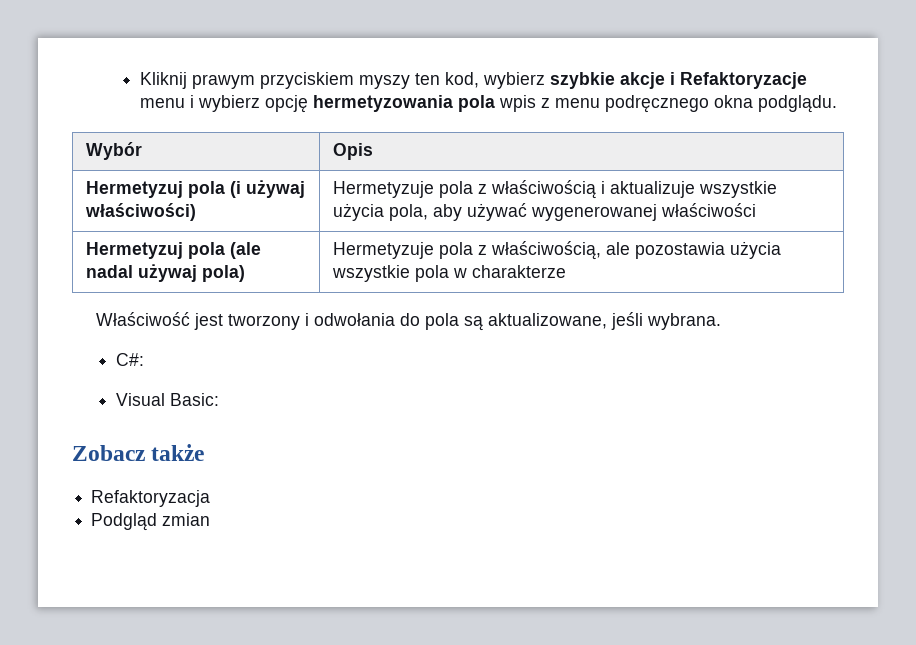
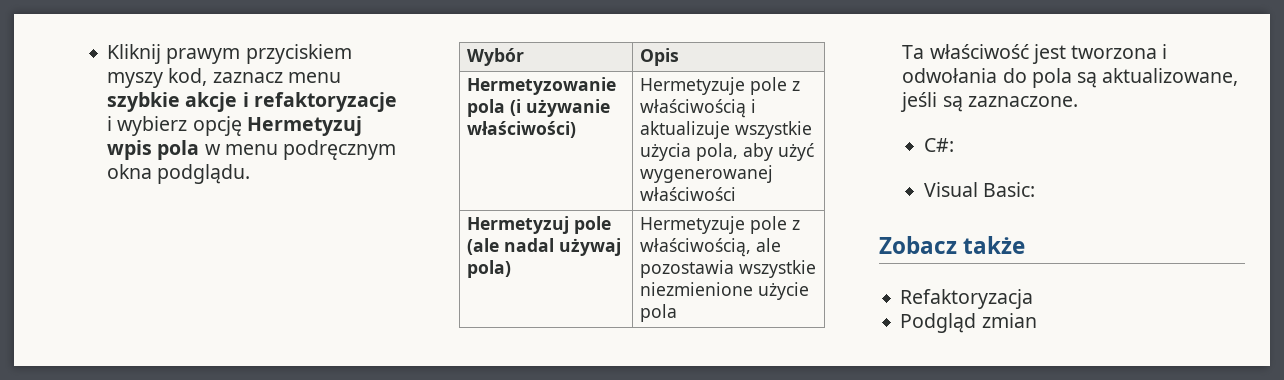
[414,72,545,89] ten kod, wybierz -> [168,68,342,86] kod, zaznacz menu
[679,72,807,89] [139,98,185,108] Refaktoryzacje menu -> [254,92,398,112] refaktoryzacje
[312,95,709,113] hermetyzowania pola wpis z menu podręcznego -> [247,116,363,136] [107,140,397,160] Hermetyzuj wpis pola w menu podręcznym
[85,181,183,198] Hermetyzuj -> [466,77,616,95] Hermetyzowanie
[245,180,305,198] używaj -> [525,99,610,117] używanie
[438,181,473,198] pola -> [749,77,787,95] pole
[466,203,527,221] używać -> [777,143,814,161] użyć
[187,242,225,259] pola -> [573,216,611,234] pole
[438,242,473,259] pola -> [749,216,787,234] pole
[729,241,781,259] [331,265,566,282] [96,312,301,330] użycia wszystkie pola w charakterze // Właściwość jest tworzony -> [738,260,816,278] [639,282,809,300] [639,304,677,322] [902,44,1158,64] wszystkie niezmienione użycie pola // Ta właściwość jest tworzona
[647,313,722,330] wybrana. -> [942,96,1078,112] są zaznaczone.

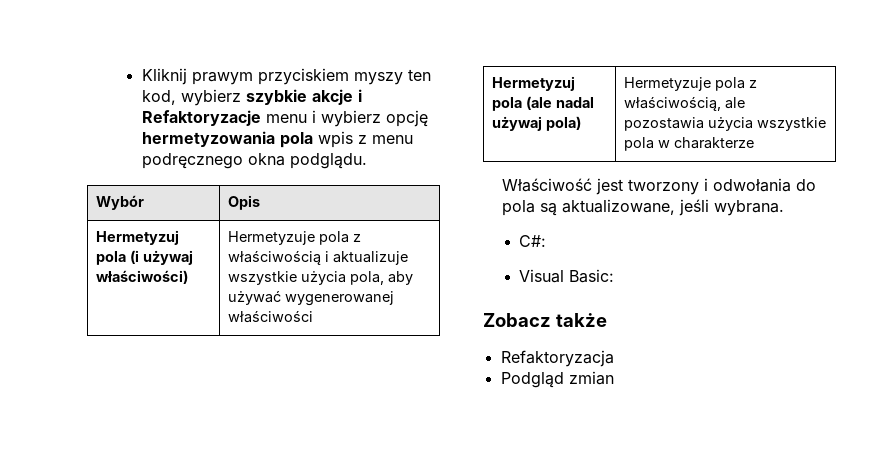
[168,68,342,86] kod, zaznacz menu -> [407,69,431,81] [141,89,241,106] ten kod, wybierz
[254,92,398,112] refaktoryzacje -> [141,110,307,126] Refaktoryzacje menu
[247,116,363,136] [107,140,397,160] Hermetyzuj wpis pola w menu podręcznym -> [141,131,413,148] [141,153,243,169] hermetyzowania pola wpis z menu podręcznego
[466,77,616,95] Hermetyzowanie -> [96,230,180,245] Hermetyzuj
[525,99,610,117] używanie -> [143,250,194,265] używaj
[749,77,787,95] pole -> [319,231,350,245] pola
[777,143,814,161] użyć -> [228,290,282,305] używać
[573,216,611,234] pole -> [492,97,523,111] pola
[749,216,787,234] pole -> [715,77,746,91] pola
[738,260,816,278] [639,282,809,300] [639,304,677,322] [902,44,1158,64] wszystkie niezmienione użycie pola // Ta właściwość jest tworzona -> [708,117,827,131] [624,137,755,151] [501,178,699,195] użycia wszystkie pola w charakterze // Właściwość jest tworzony
[942,96,1078,112] są zaznaczone. -> [713,200,784,216] wybrana.

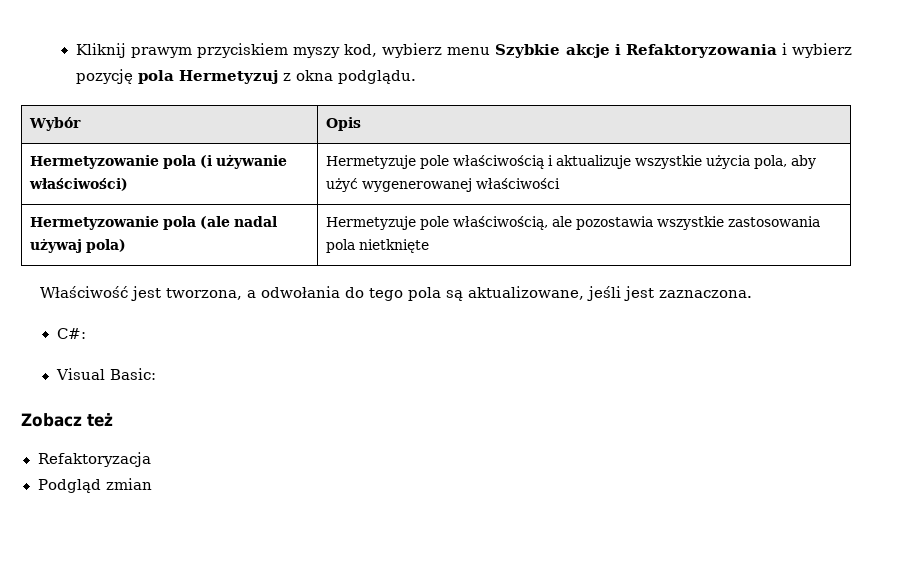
[407,69,431,81] ten -> (340, 52) none
[245,89,362,105] [141,110,428,127] [141,131,413,148] [141,153,243,169] szybkie akcje i Refaktoryzacje menu i wybierz opcję hermetyzowania pola wpis z menu podręcznego -> [447,43,852,58] [75,69,291,84] menu Szybkie akcje i Refaktoryzowania i wybierz pozycję pola Hermetyzuj z
[96,230,180,245] Hermetyzuj -> [30,155,160,169] Hermetyzowanie
[143,250,194,265] używaj -> [216,155,288,169] używanie
[319,231,362,245] pola z -> [420,155,450,169] pole
[228,290,282,305] używać -> [326,178,359,192] użyć
[492,76,576,91] Hermetyzuj -> [30,216,160,230] Hermetyzowanie
[715,77,758,91] pola z -> [420,216,450,230] pole
[708,117,827,131] [624,137,755,151] użycia wszystkie pola w charakterze -> [657,216,821,230] [326,239,430,253] wszystkie zastosowania pola nietknięte
[627,178,708,195] tworzony i -> [166,288,257,300] tworzona, a
(816, 185) none -> [369,288,404,301] tego
[713,200,784,216] wybrana. -> [624,286,753,301] jest zaznaczona.
[555,313,607,327] także -> [87,413,113,427] też

